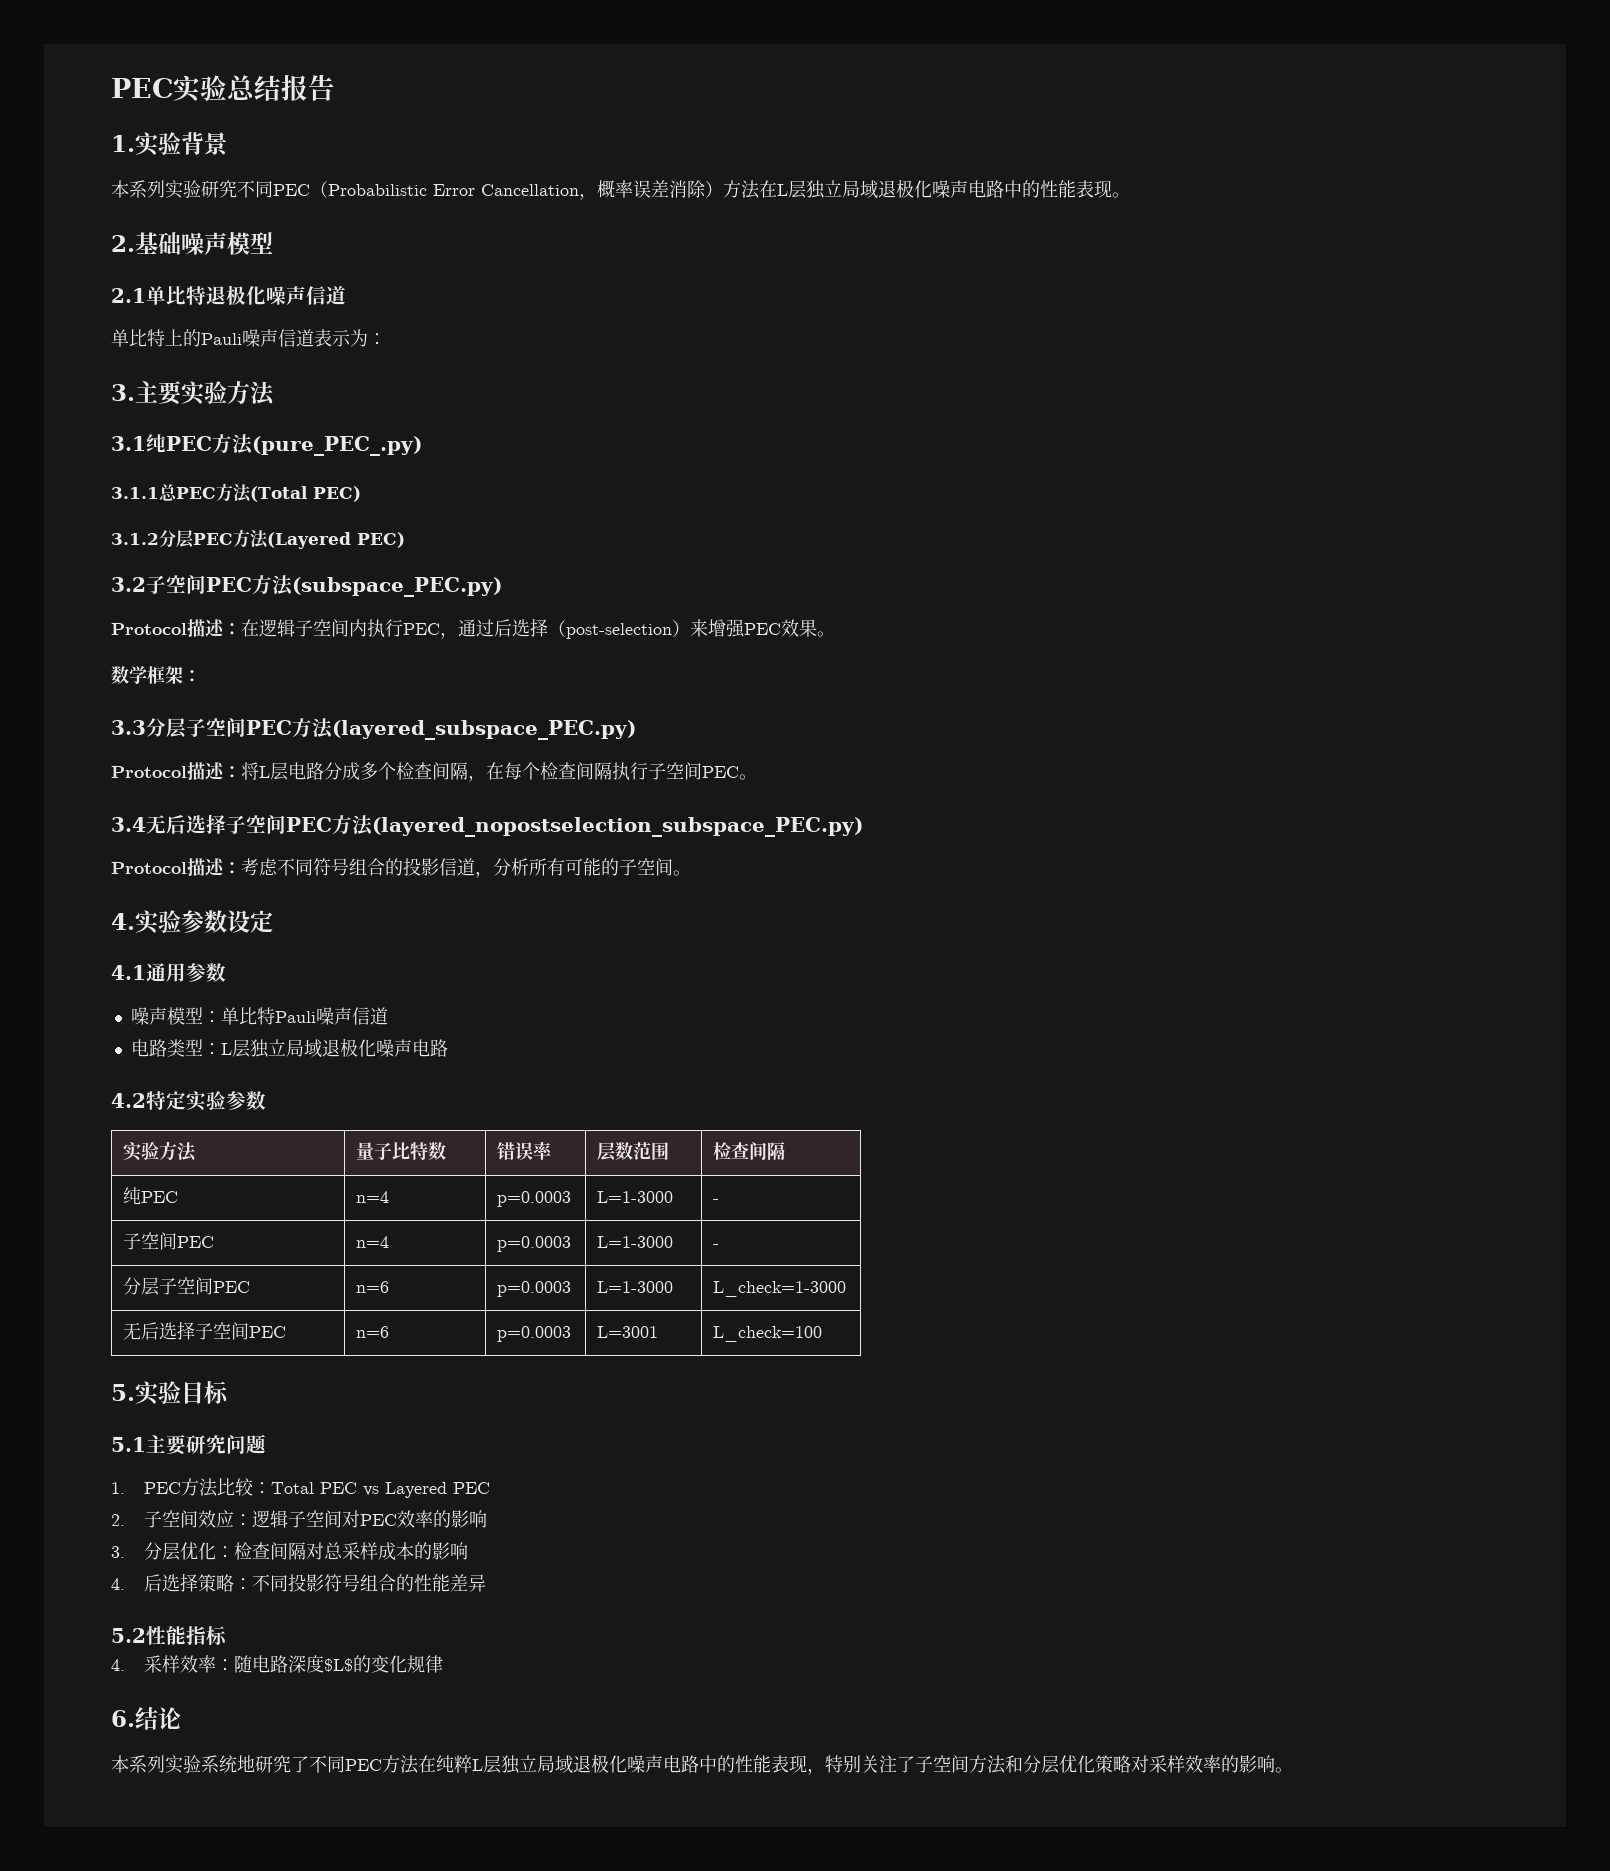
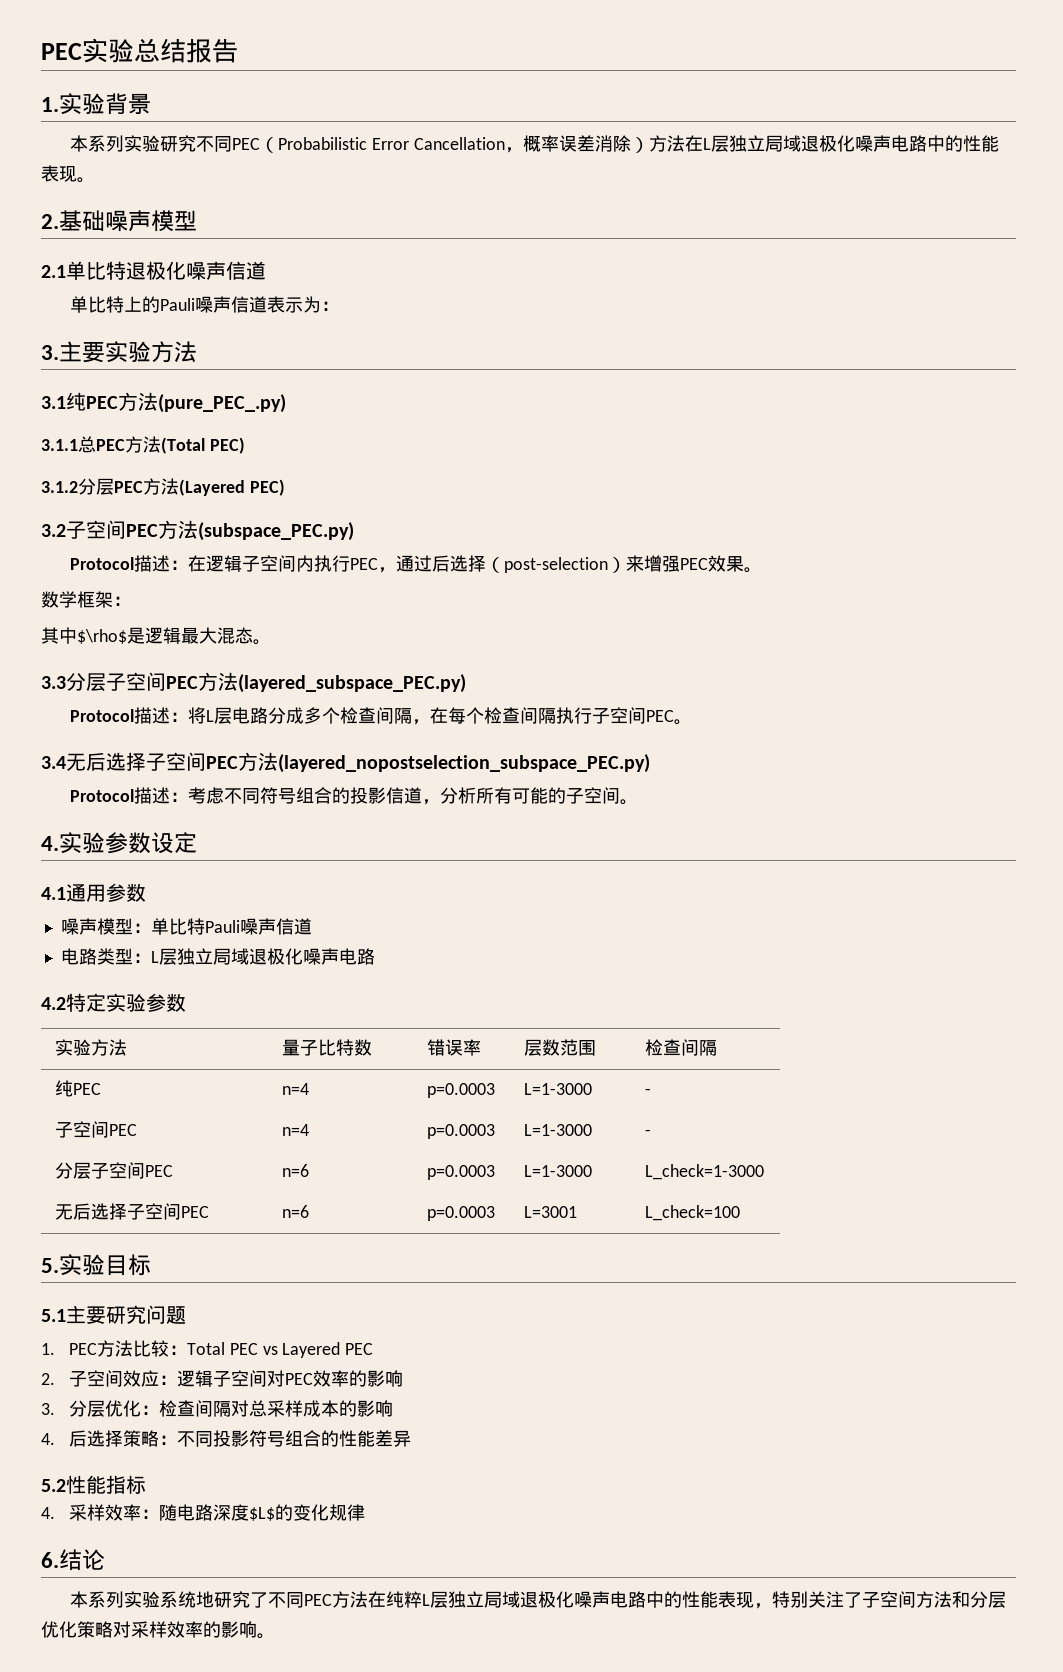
(201, 676) none -> [41,627,271,645] // 其中$\rho$是逻辑最大混态。

